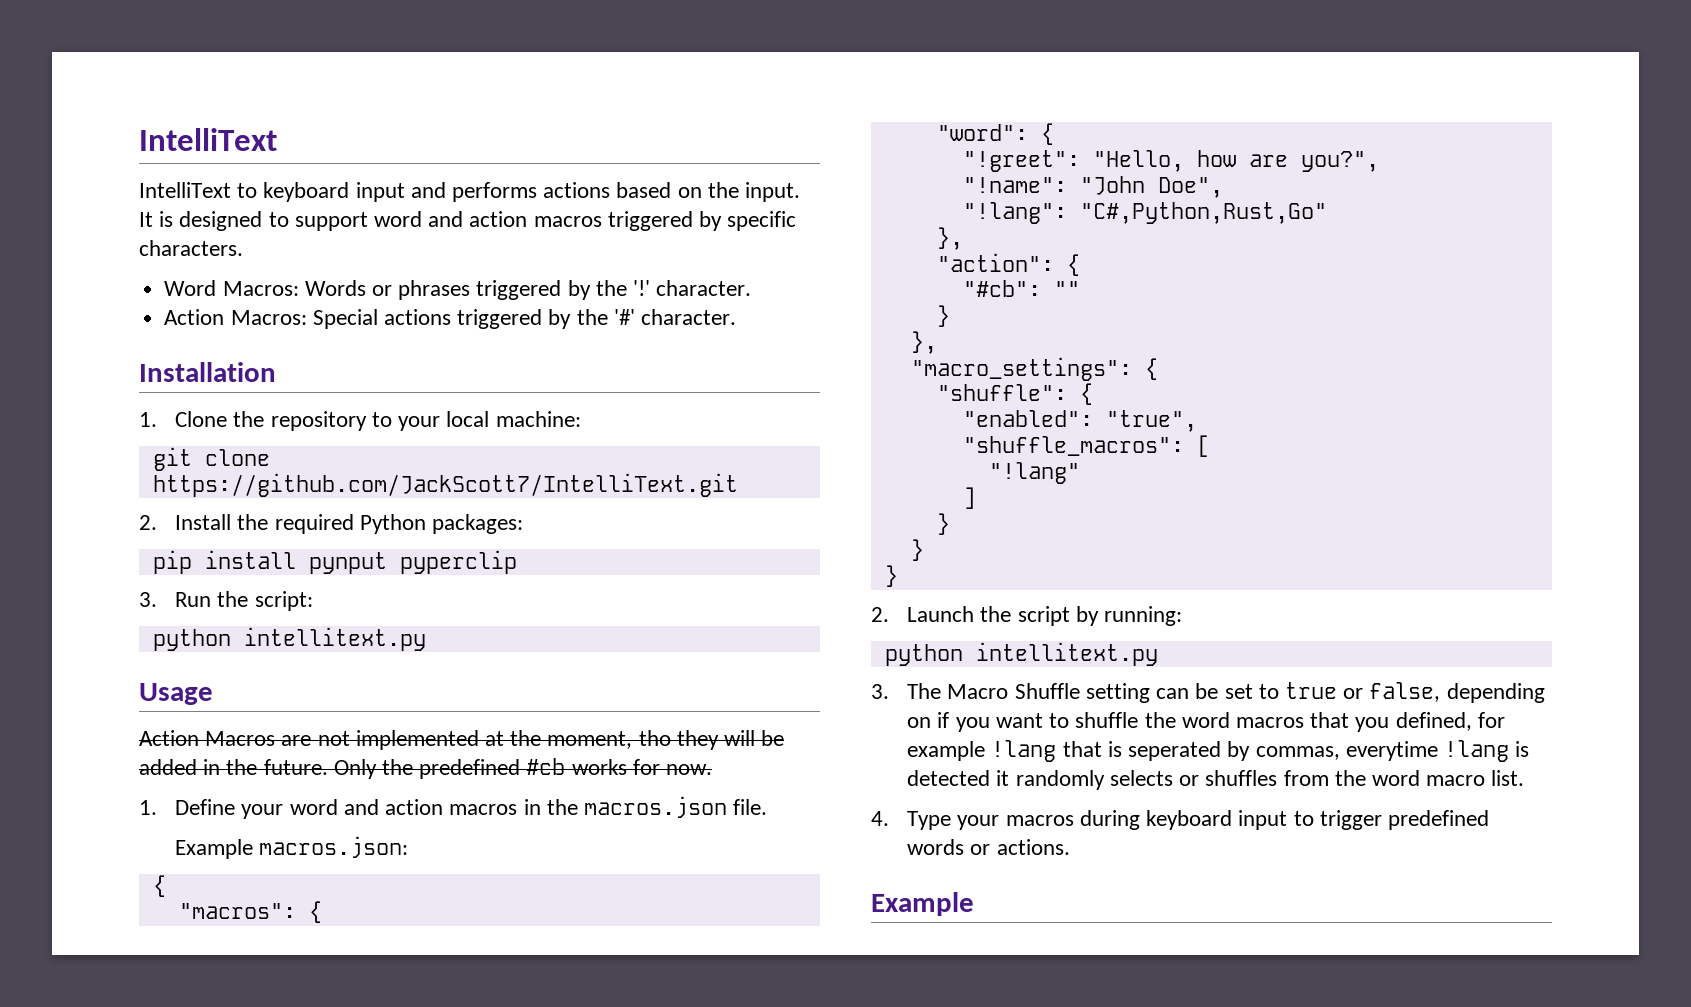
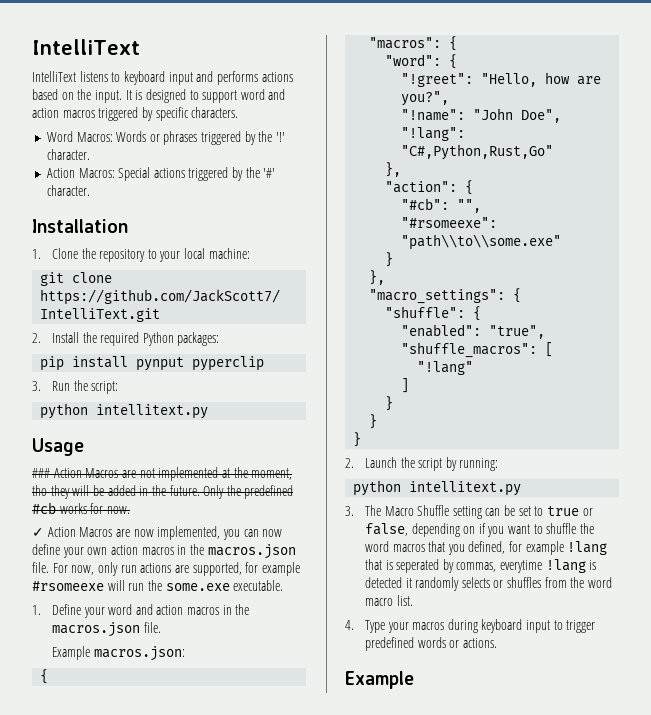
(231, 190) none -> [79,71,108,82] listens
(213, 694) none -> [32,468,50,478] ###
(713, 769) none -> [32,526,283,540] [32,544,296,559] [32,562,300,576] [32,580,284,591] // ✓ Action Macros are now implemented, you can now define your own action macros in the macros.json file. For now, only run actions are supported, for example #rsomeexe will run the some.exe executable.
[1053,281,1080,297] "" -> [457,199,482,213] [401,217,498,228] [401,234,562,250] "", // "#rsomeexe": "path\\to\\some.exe"

